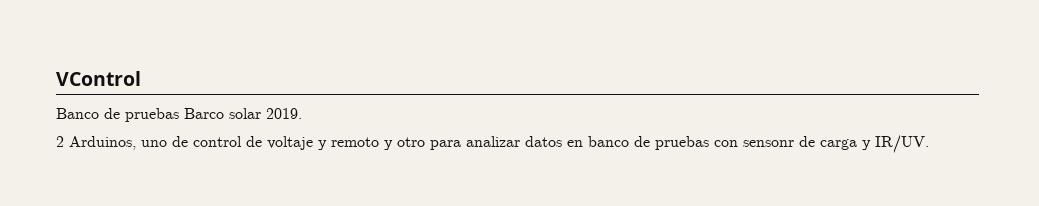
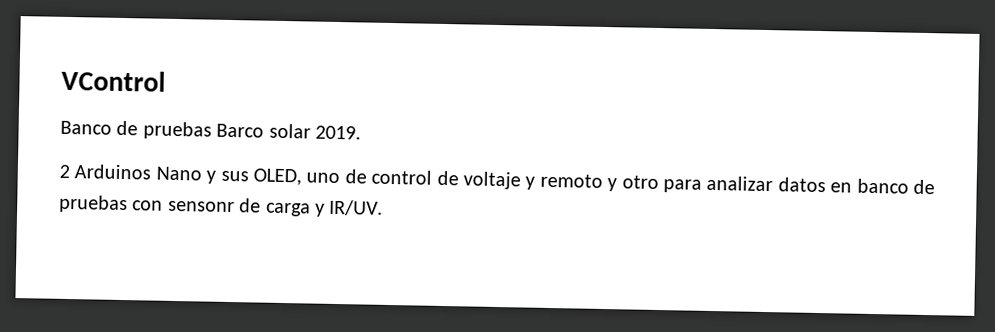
[69,136,136,150] Arduinos, -> [74,164,302,186] Arduinos Nano y sus OLED,

